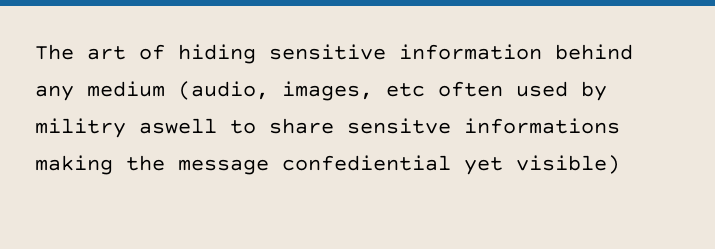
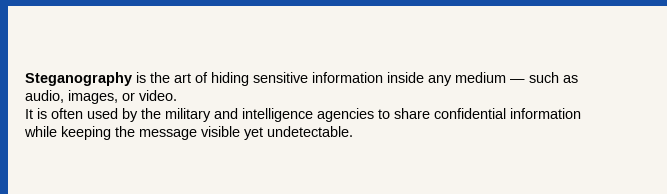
[35,44,74,60] The -> [25,72,170,86] Steganography is the
[555,44,633,60] behind -> [387,72,424,83] inside
[178,81,607,101] [35,118,620,138] [35,155,620,175] (audio, images, etc often used by militry aswell to share sensitve informations making the message confediential yet visible) -> [510,72,578,83] [25,90,177,104] [25,108,581,122] [24,126,353,140] — such as audio, images, or video. // It is often used by the military and intelligence agencies to share confidential information while keeping the message visible yet undetectable.

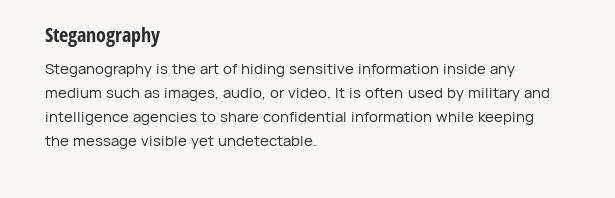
[25,72,132,86] Steganography -> [45,27,160,47] [45,64,152,77] Steganography // Steganography
[510,79,525,83] — -> (102, 93) none
[25,90,118,104] audio, images, -> [164,88,267,101] images, audio,
(177, 95) // -> (332, 93) none
[141,108,161,119] the -> (464, 94) none

